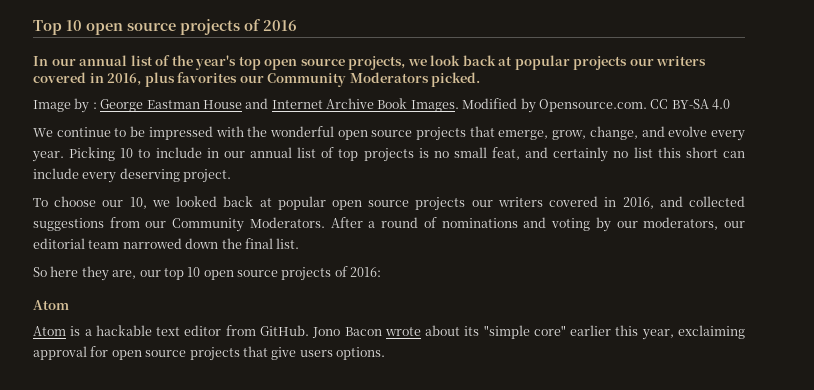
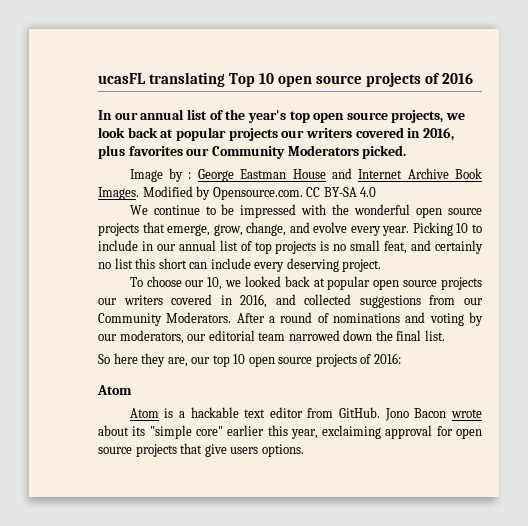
(33, 27) none -> [98,72,226,87] ucasFL translating

